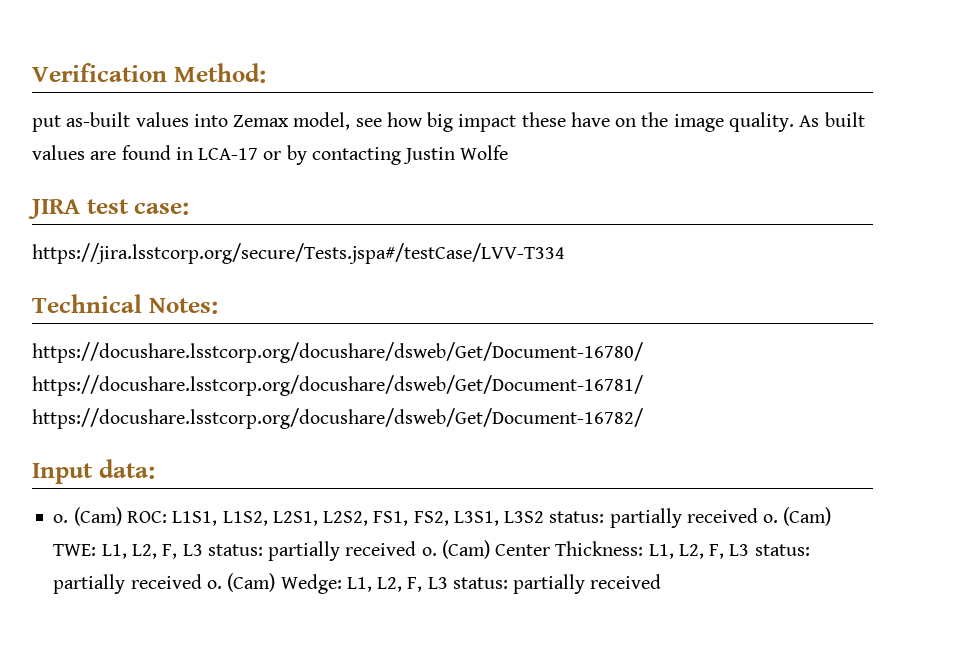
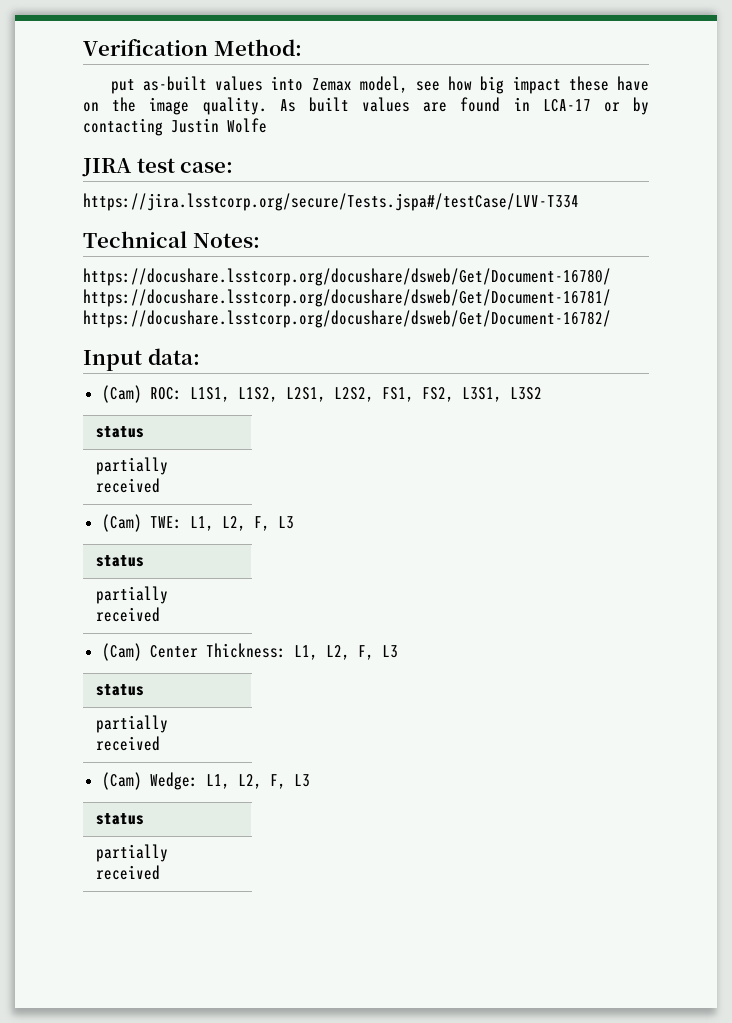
[53,514,69,523] o. -> (200, 356) none
[549,508,779,528] status: partially received o. -> [95,426,144,438] [95,457,168,475] [95,478,160,493] // status // partially received //
[207,541,437,561] status: partially received o. -> [95,555,144,567] [95,586,168,604] [95,607,160,622] // status // partially received //
[754,544,810,556] [53,574,222,594] status: partially received o. -> [95,684,144,696] [95,715,168,733] [95,736,160,751] // status // partially received //
[452,577,508,589] status: -> [95,813,144,825] // status //

